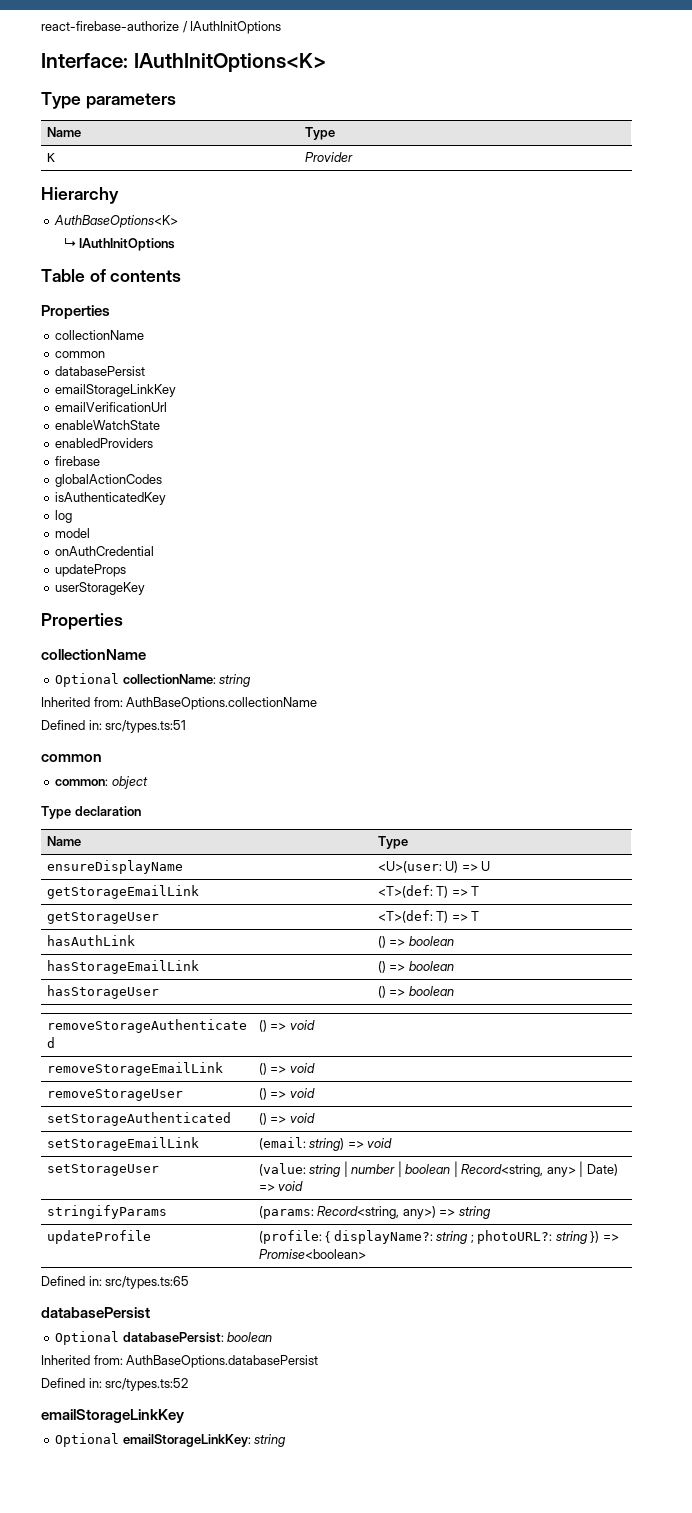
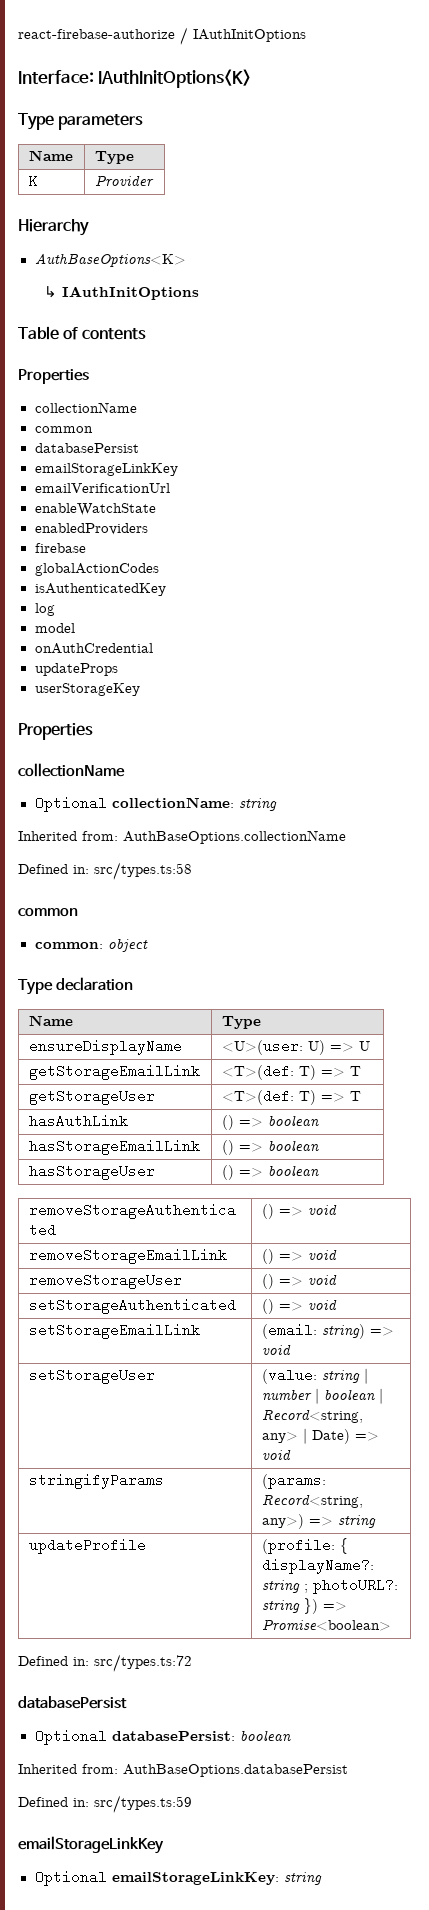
[105,720,187,733] src/types.ts:51 -> [94,862,192,880] src/types.ts:58
[105,1276,190,1289] src/types.ts:65 -> [94,1654,192,1672] src/types.ts:72
[105,1378,189,1391] src/types.ts:52 -> [94,1795,192,1813] src/types.ts:59

